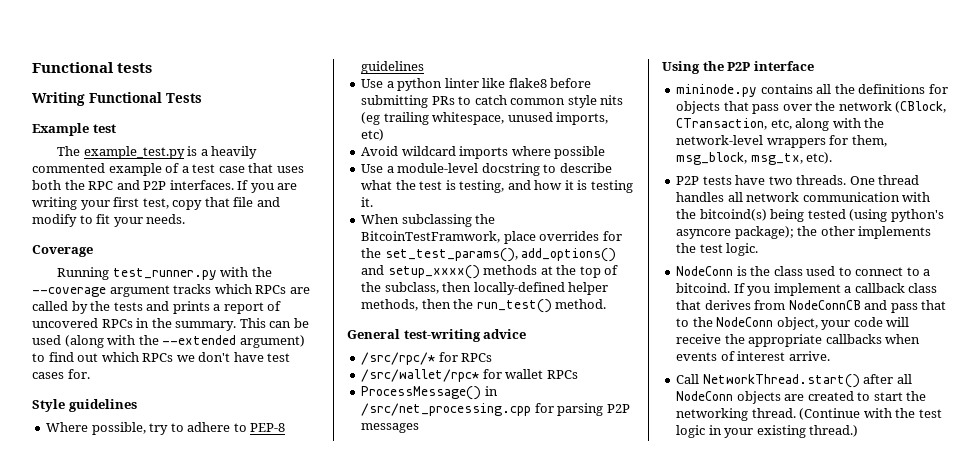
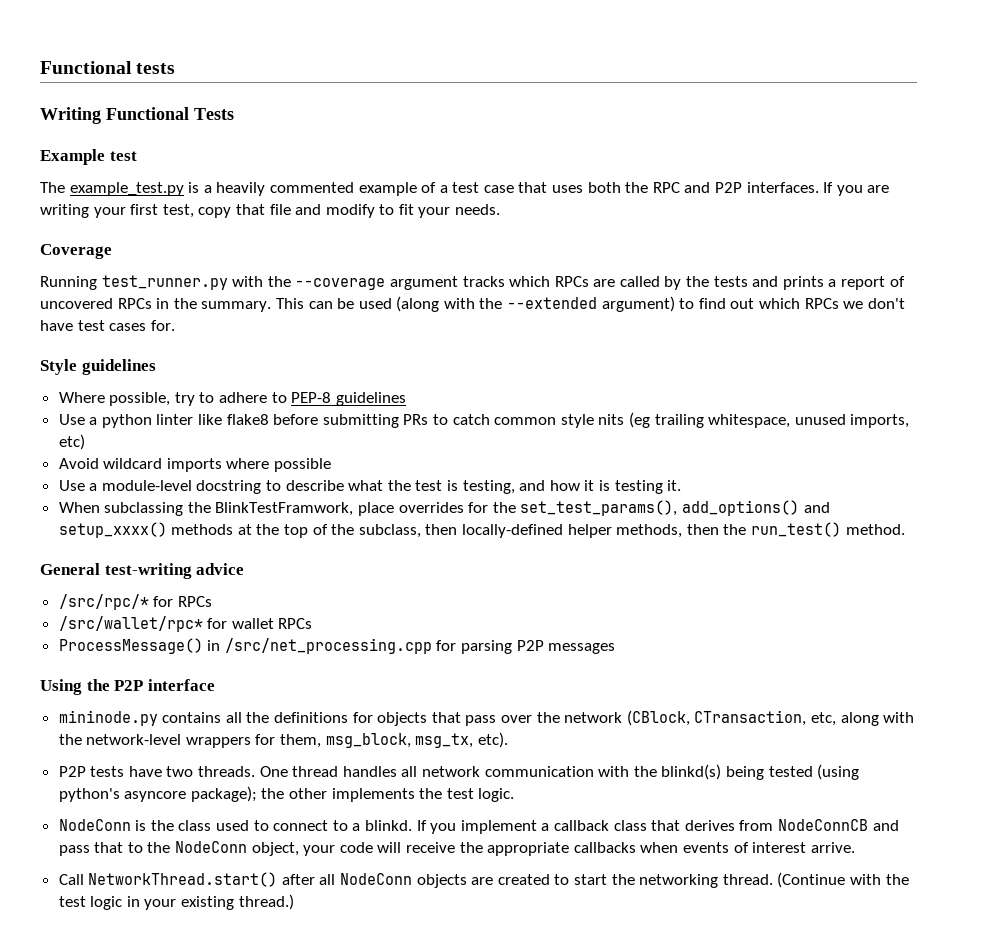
[361,231,501,243] BitcoinTestFramwork, -> [215,502,354,516] BlinkTestFramwork,
[699,209,767,221] bitcoind(s) -> [661,764,722,780] blinkd(s)
[676,283,731,293] bitcoind. -> [365,820,413,831] blinkd.

